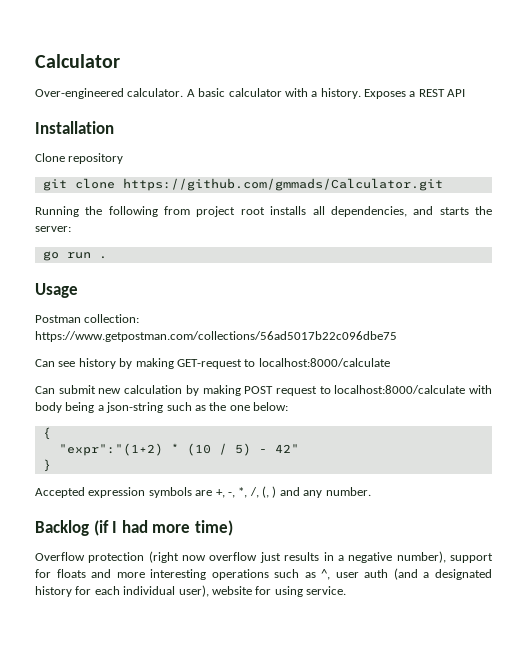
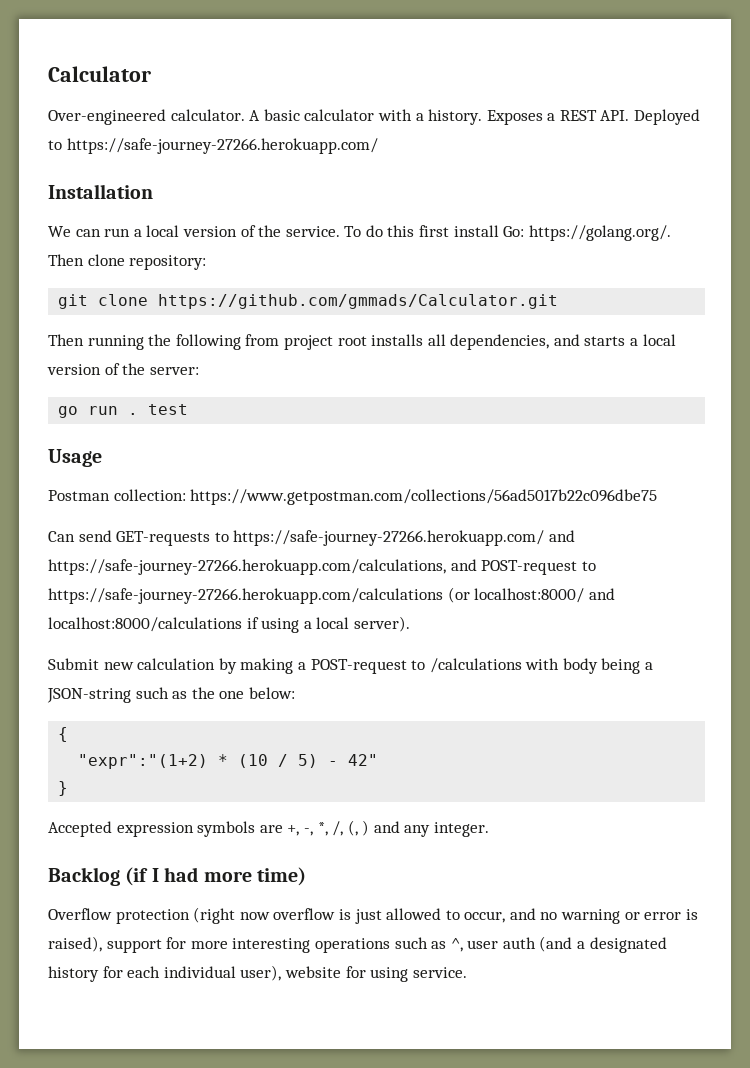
[447,89,466,97] [35,121,114,134] [35,153,124,164] API // Installation // Clone repository -> [600,109,701,125] [48,138,378,154] [48,184,153,199] [48,225,671,241] [48,254,207,270] API. Deployed to https://safe-journey-27266.herokuapp.com/ // Installation // We can run a local version of the service. To do this first install Go: https://golang.org/. Then clone repository:
[35,206,79,217] Running -> [48,334,144,350] Then running
(469, 211) none -> [630,334,676,346] [47,363,120,375] a local version of
(107, 257) none -> [148,404,189,415] test
[58,358,390,369] [35,385,466,396] see history by making GET-request to localhost:8000/calculate // Can submit new calculation by making POST request to localhost:8000/calculate -> [78,530,575,546] [48,559,596,575] [48,587,615,604] [48,616,410,633] [48,658,522,674] send GET-requests to https://safe-journey-27266.herokuapp.com/ and https://safe-journey-27266.herokuapp.com/calculations, and POST-request to https://safe-journey-27266.herokuapp.com/calculations (or localhost:8000/ and localhost:8000/calculations if using a local server). // Submit new calculation by making a POST-request to /calculations
[106,402,164,413] json-string -> [47,688,131,703] JSON-string
[325,487,371,496] number. -> [434,822,490,837] integer.
[259,551,494,563] [35,569,112,578] just results in a negative number), support for floats and -> [338,908,698,924] [48,936,187,953] is just allowed to occur, and no warning or error is raised), support for

